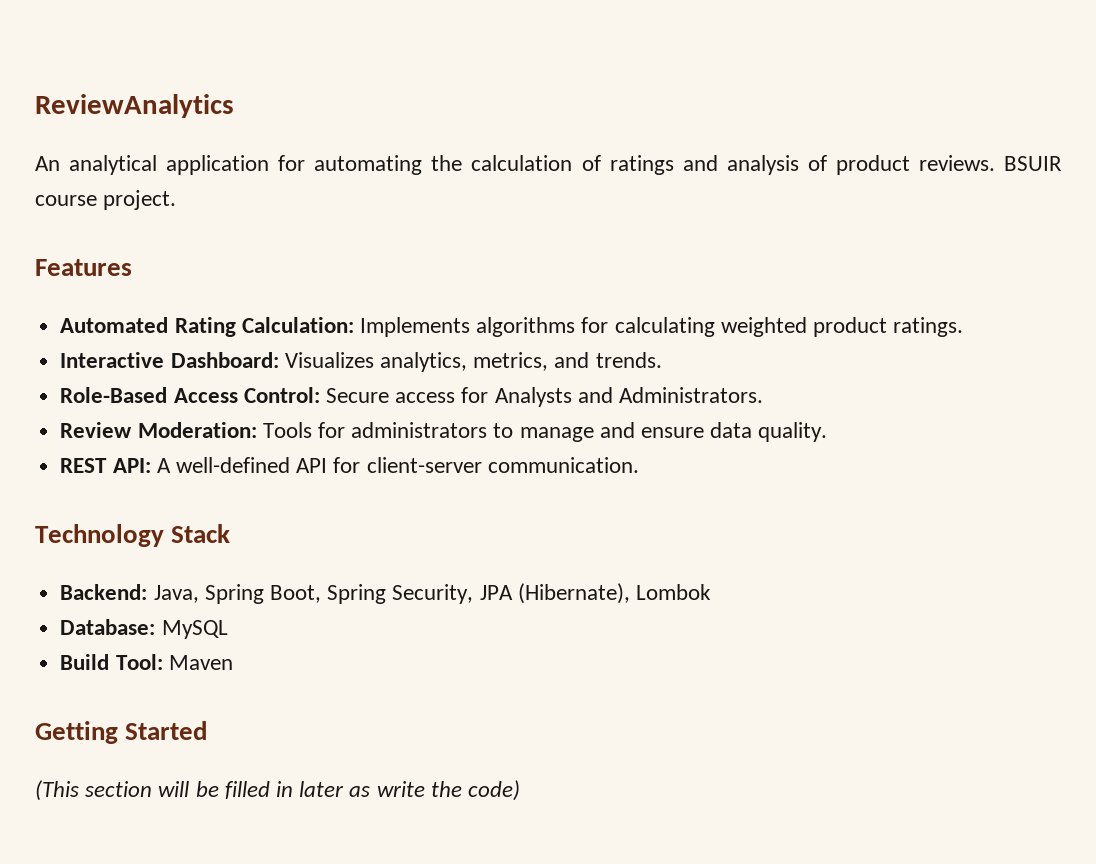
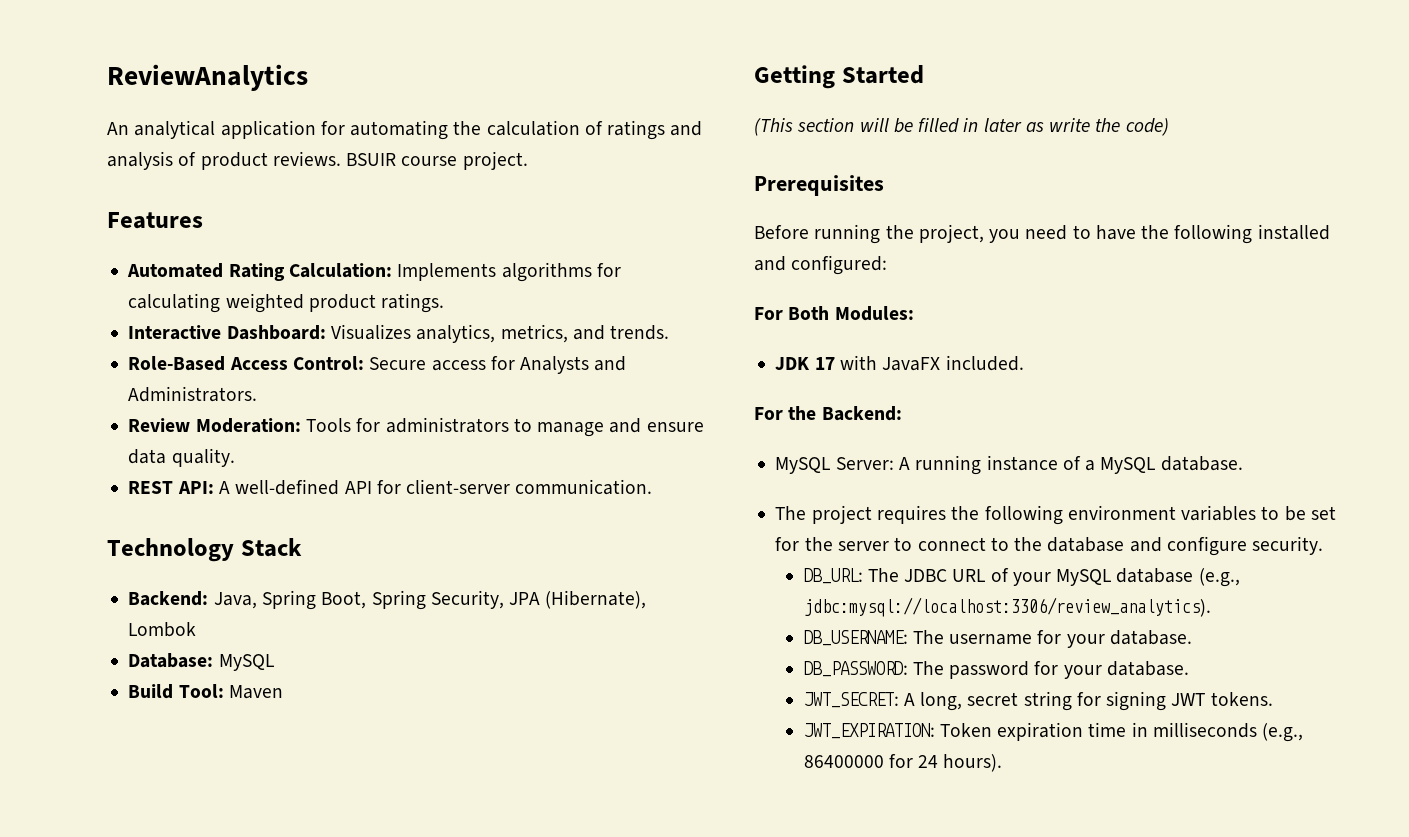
(521, 790) none -> [754,175,884,196] [754,224,1330,244] [754,255,888,275] [754,306,914,321] [775,355,1024,371] [754,406,902,421] [775,455,1243,475] [775,505,1336,525] [775,536,1324,556] [803,568,1240,587] [803,597,1211,617] [803,630,1192,648] [803,661,1189,679] [803,691,1273,711] [803,722,1304,742] [803,754,1003,772] // Prerequisites // Before running the project, you need to have the following installed and configured: // For Both Modules: // JDK 17 with JavaFX included. // For the Backend: // MySQL Server: A running instance of a MySQL database. // The project requires the following environment variables to be set for the server to connect to the database and configure security. // DB_URL: The JDBC URL of your MySQL database (e.g., jdbc:mysql://localhost:3306/review_analytics). // DB_USERNAME: The username for your database. // DB_PASSWORD: The password for your database. // JWT_SECRET: A long, secret string for signing JWT tokens. // JWT_EXPIRATION: Token expiration time in milliseconds (e.g., 86400000 for 24 hours).

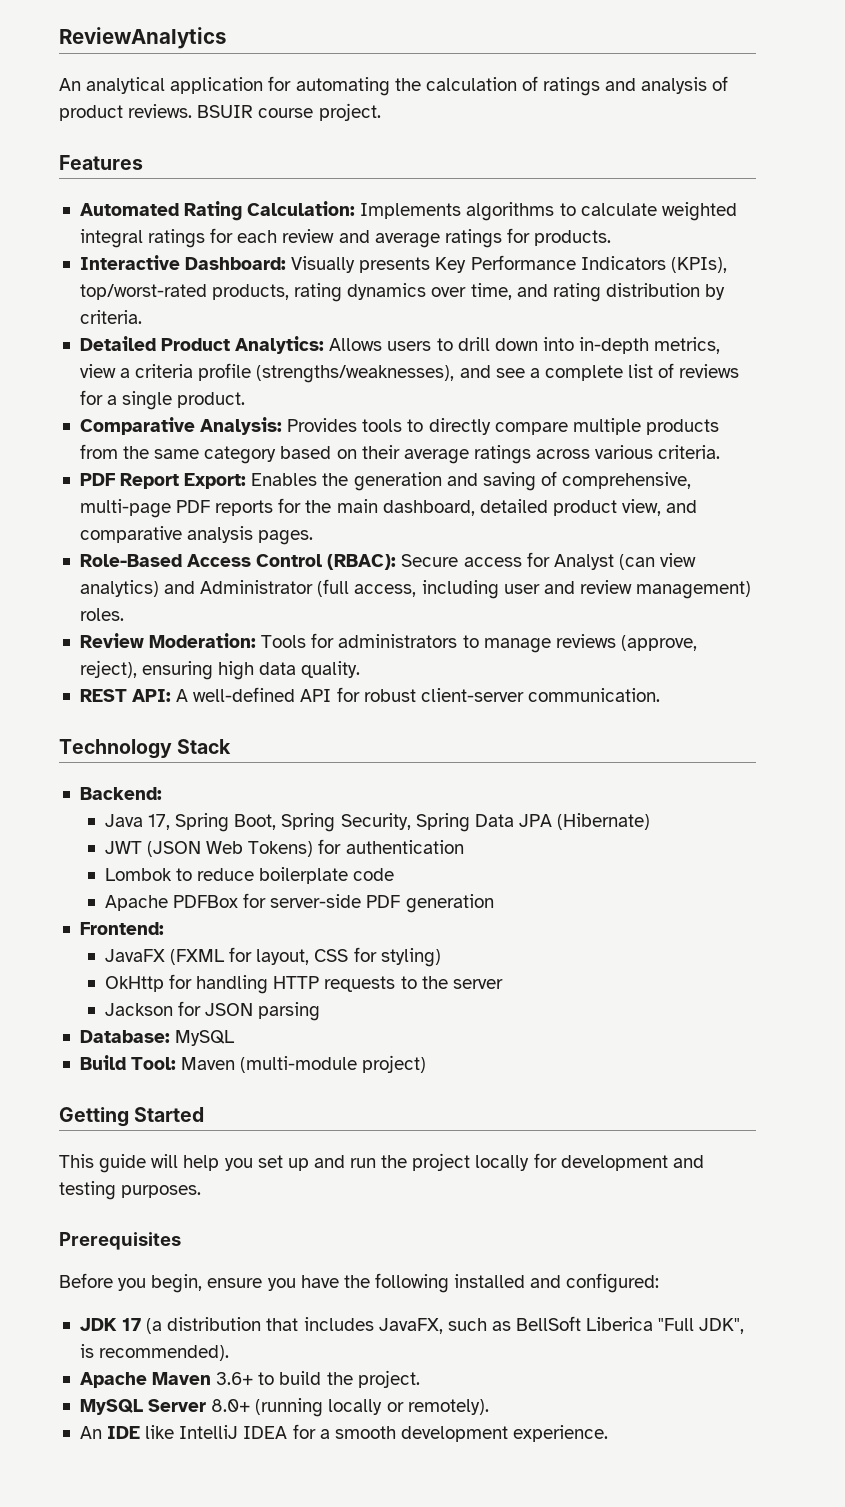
[596,263,621,277] [128,293,445,313] [128,324,670,343] for calculating weighted product ratings. // Interactive Dashboard: Visualizes analytics, metrics, and trends. -> [559,202,737,221] [79,228,612,248] [79,255,727,273] [79,283,726,302] [79,310,142,324] [79,336,721,354] [79,363,740,383] [79,390,246,410] [79,417,719,435] [79,444,721,464] [79,471,692,491] [79,498,698,518] [79,526,314,545] to calculate weighted integral ratings for each review and average ratings for products. // Interactive Dashboard: Visually presents Key Performance Indicators (KPIs), top/worst-rated products, rating dynamics over time, and rating distribution by criteria. // Detailed Product Analytics: Allows users to drill down into in-depth metrics, view a criteria profile (strengths/weaknesses), and see a complete list of reviews for a single product. // Comparative Analysis: Provides tools to directly compare multiple products from the same category based on their average ratings across various criteria. // PDF Report Export: Enables the generation and saving of comprehensive, multi-page PDF reports for the main dashboard, detailed product view, and comparative analysis pages.
[292,356,364,370] Control: -> [256,554,397,570] Control (RBAC):
[520,356,627,374] [128,386,258,402] Analysts and Administrators. -> [553,553,697,570] [79,579,752,599] [79,608,124,621] Analyst (can view analytics) and Administrator (full access, including user and review management) roles.
[609,418,704,433] and ensure -> [555,634,697,651] [79,660,255,680] reviews (approve, reject), ensuring high
(401, 487) none -> [363,689,416,702] robust
[213,592,257,609] Java, -> [104,814,171,830] // Java 17,
[509,590,647,609] [128,622,197,637] JPA (Hibernate), Lombok -> [415,813,651,832] [104,839,464,857] [104,867,395,884] [104,893,494,913] [79,922,164,935] [104,947,441,967] [104,974,503,994] [104,1001,321,1021] Spring Data JPA (Hibernate) // JWT (JSON Web Tokens) for authentication // Lombok to reduce boilerplate code // Apache PDFBox for server-side PDF generation // Frontend: // JavaFX (FXML for layout, CSS for styling) // OkHttp for handling HTTP requests to the server // Jackson for JSON parsing
(283, 692) none -> [240,1055,427,1073] (multi-module project)
[754,118,1169,136] [754,175,884,196] [754,224,1091,244] (This section will be filled in later as write the code) // Prerequisites // Before running the project, you need to -> [59,1153,704,1173] [59,1181,202,1200] [59,1232,181,1250] [59,1273,296,1293] This guide will help you set up and run the project locally for development and testing purposes. // Prerequisites // Before you begin, ensure you
[754,306,914,321] // For Both Modules: -> (660, 1283) none
[839,355,1024,371] [754,406,902,421] [775,455,1243,475] [775,505,1336,525] [775,536,1324,556] [803,568,1240,587] [803,597,1211,617] [803,630,1192,648] [803,661,1189,679] [803,691,1273,711] [803,722,1304,742] [803,754,1003,772] with JavaFX included. // For the Backend: // MySQL Server: A running instance of a MySQL database. // The project requires the following environment variables to be set for the server to connect to the database and configure security. // DB_URL: The JDBC URL of your MySQL database (e.g., jdbc:mysql://localhost:3306/review_analytics). // DB_USERNAME: The username for your database. // DB_PASSWORD: The password for your database. // JWT_SECRET: A long, secret string for signing JWT tokens. // JWT_EXPIRATION: Token expiration time in milliseconds (e.g., 86400000 for 24 hours). -> [146,1316,745,1334] [79,1344,230,1361] [79,1370,420,1388] [79,1398,489,1417] [79,1424,609,1442] (a distribution that includes JavaFX, such as BellSoft Liberica "Full JDK", is recommended). // Apache Maven 3.6+ to build the project. // MySQL Server 8.0+ (running locally or remotely). // An IDE like IntelliJ IDEA for a smooth development experience.

